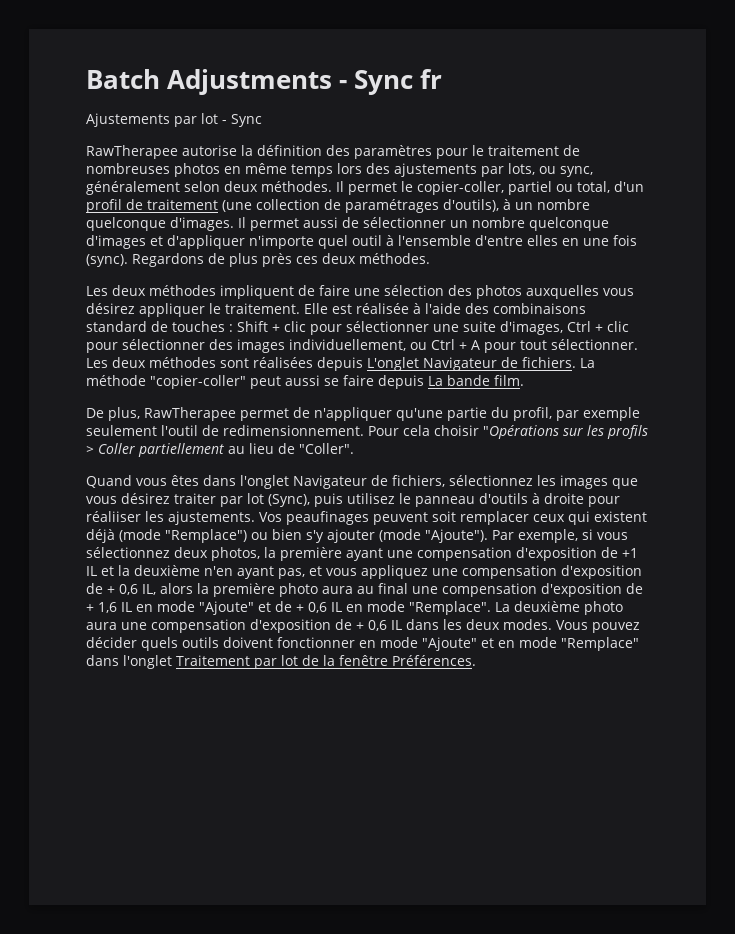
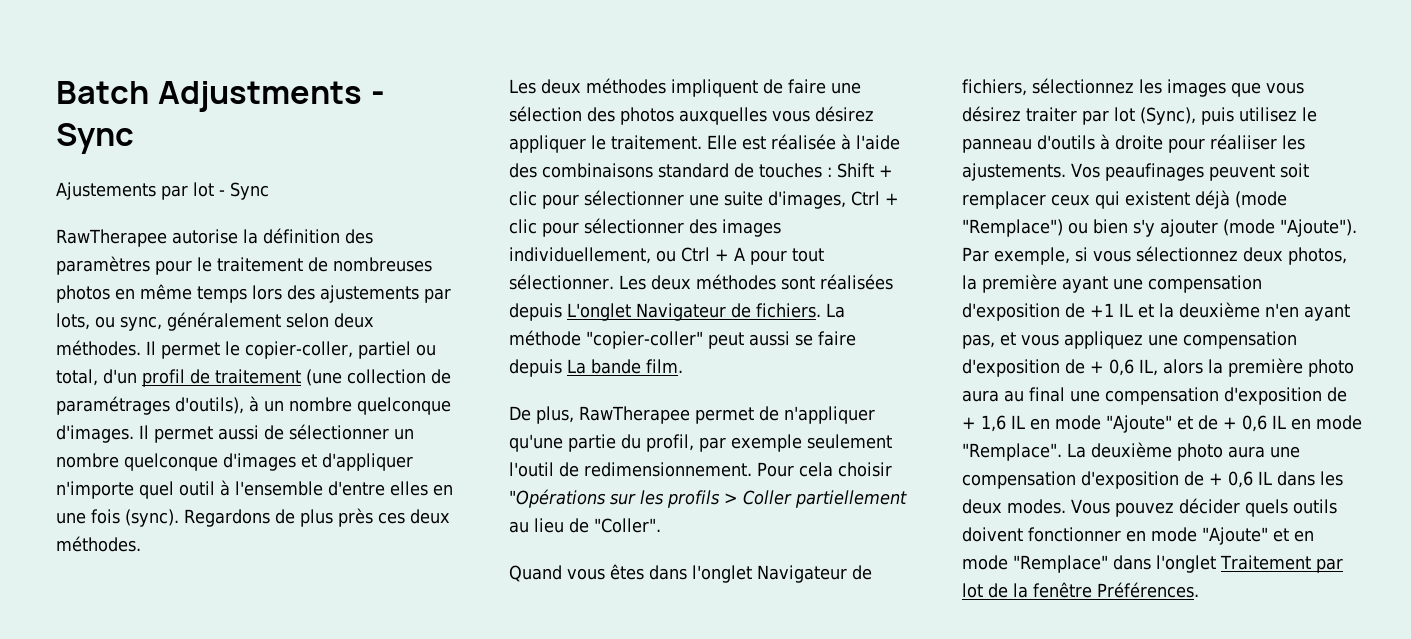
[420,69,442,89] fr -> (134, 138) none

